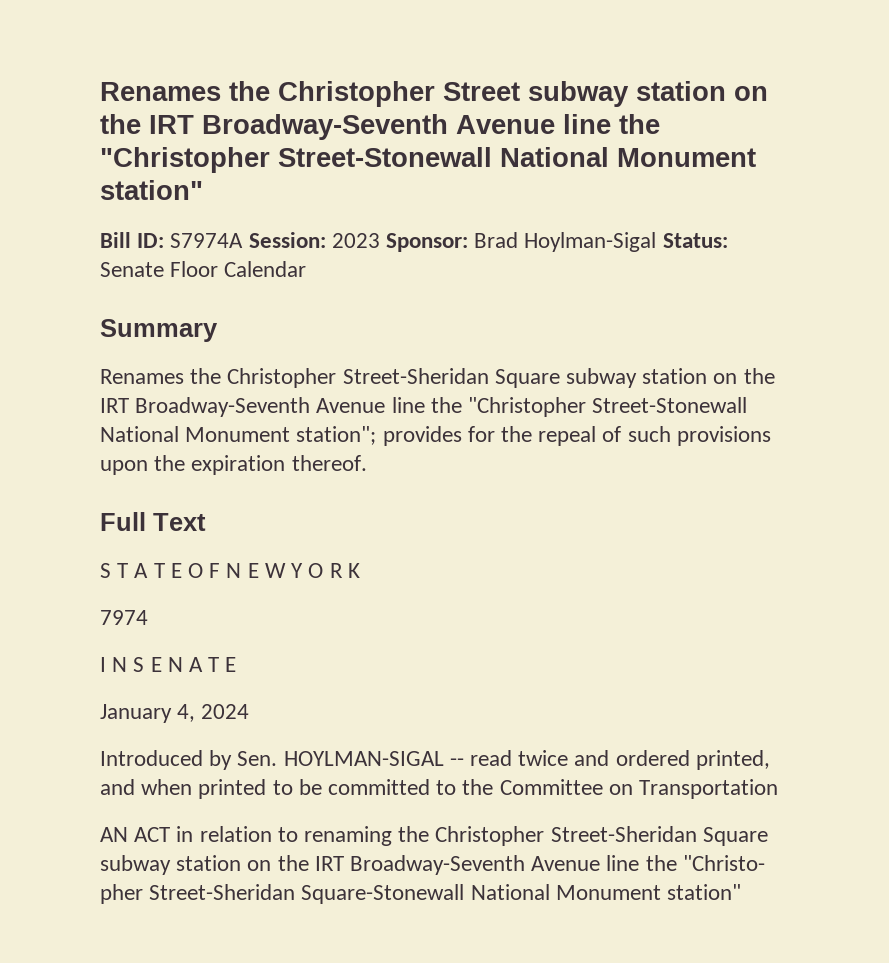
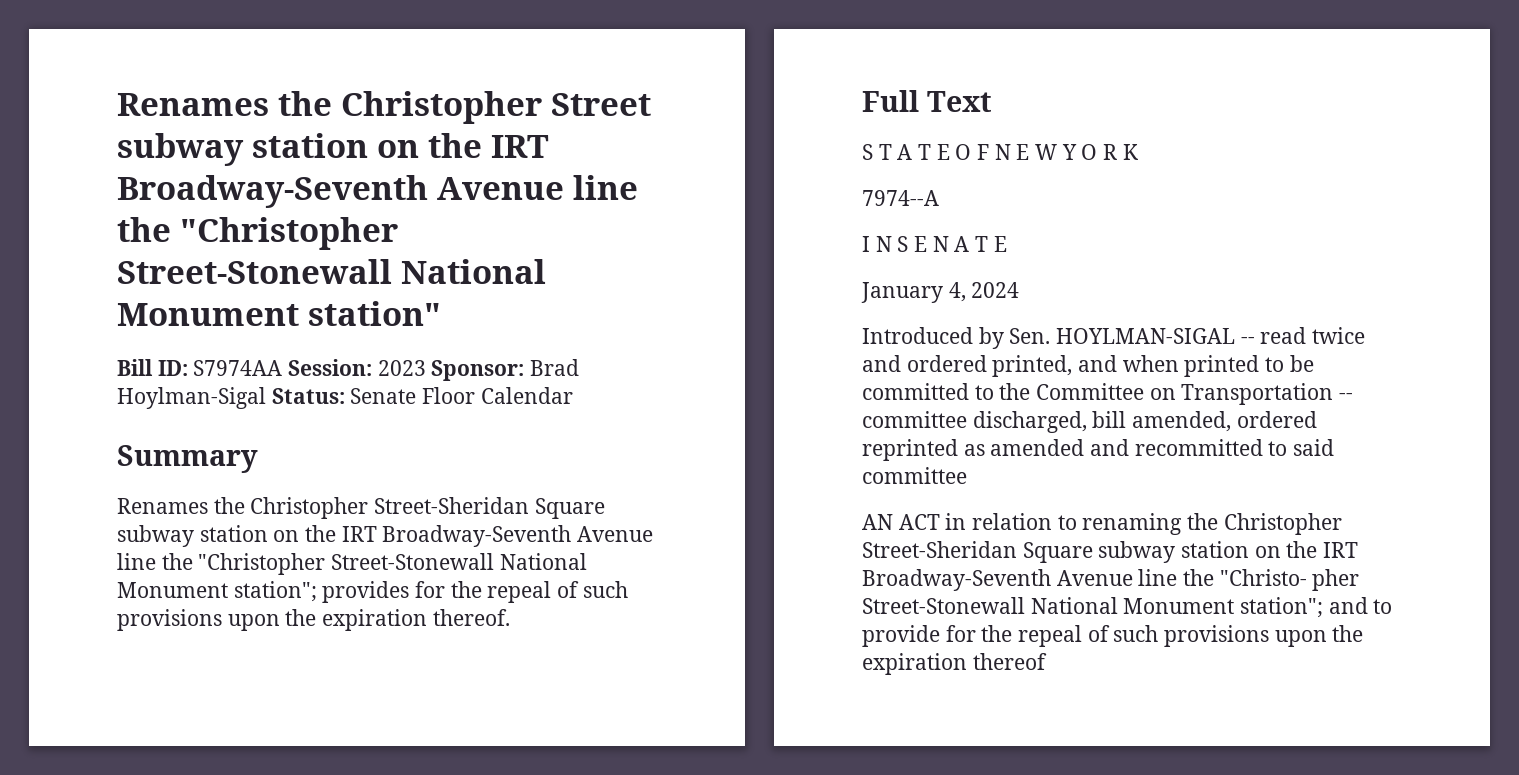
[170,233,244,248] S7974A -> [193,360,283,376] S7974AA
[100,610,148,625] 7974 -> [862,190,939,206] 7974--A
(779, 789) none -> [1339,393,1354,400] [862,411,1317,433] [862,439,1335,461] [862,467,967,484] -- committee discharged, bill amended, ordered reprinted as amended and recommitted to said committee
[149,884,742,904] Street-Sheridan Square-Stonewall National Monument station" -> [862,597,1393,618] [862,625,1364,647] [862,653,1047,675] Street-Stonewall National Monument station"; and to provide for the repeal of such provisions upon the expiration thereof

